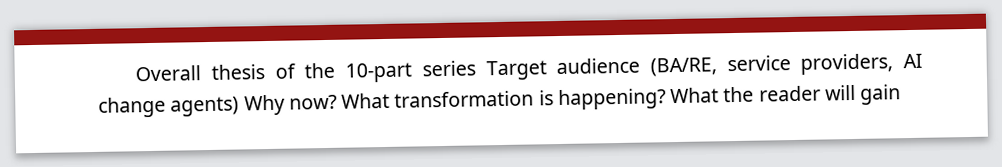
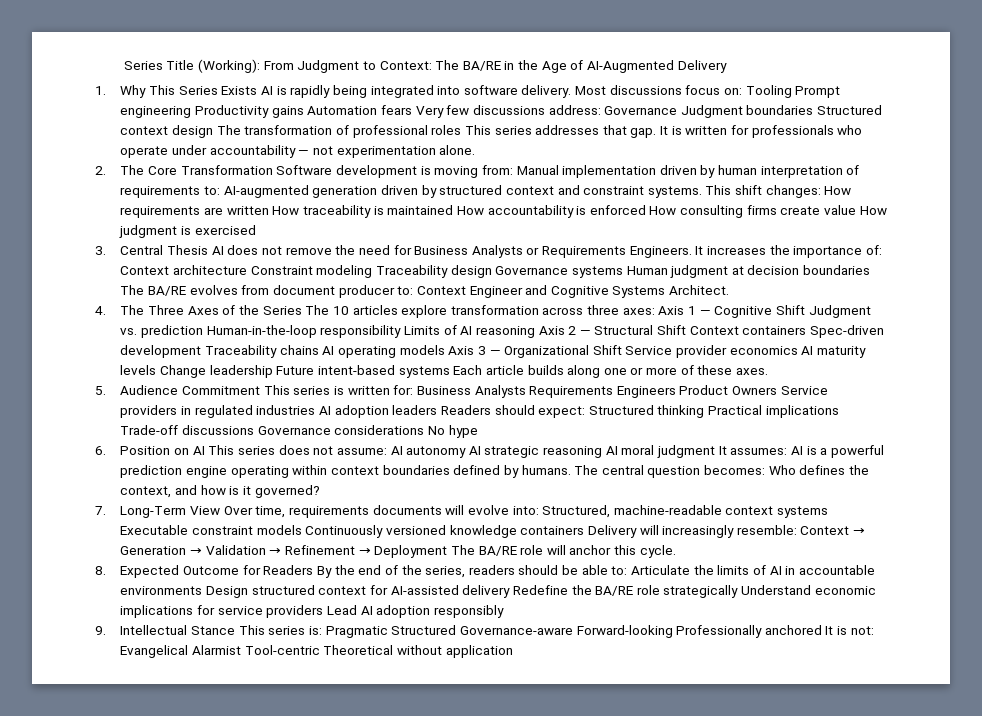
[135,53,923,83] [98,84,902,118] Overall thesis of the 10-part series Target audience (BA/RE, service providers, AI change agents) Why now? What transformation is happening? What the reader will gain -> [123,59,727,73] [95,85,841,98] [120,105,883,118] [120,125,863,138] [120,145,476,158] [95,165,860,178] [120,185,852,198] [120,205,887,218] [119,225,256,238] [95,245,882,258] [120,265,871,278] [120,285,730,298] [95,305,871,318] [120,325,885,338] [120,345,867,358] [120,365,769,378] [95,385,828,398] [120,405,839,418] [120,425,478,438] [95,445,884,458] [120,465,870,478] [120,485,320,498] [95,505,829,518] [120,525,866,538] [120,545,676,558] [95,565,875,578] [120,585,876,598] [120,605,504,618] [95,625,874,638] [120,645,513,658] Series Title (Working): From Judgment to Context: The BA/RE in the Age of AI-Augmented Delivery // 1. Why This Series Exists AI is rapidly being integrated into software delivery. Most discussions focus on: Tooling Prompt engineering Productivity gains Automation fears Very few discussions address: Governance Judgment boundaries Structured context design The transformation of professional roles This series addresses that gap. It is written for professionals who operate under accountability — not experimentation alone. // 2. The Core Transformation Software development is moving from: Manual implementation driven by human interpretation of requirements to: AI-augmented generation driven by structured context and constraint systems. This shift changes: How requirements are written How traceability is maintained How accountability is enforced How consulting firms create value How judgment is exercised // 3. Central Thesis AI does not remove the need for Business Analysts or Requirements Engineers. It increases the importance of: Context architecture Constraint modeling Traceability design Governance systems Human judgment at decision boundaries The BA/RE evolves from document producer to: Context Engineer and Cognitive Systems Architect. // 4. The Three Axes of the Series The 10 articles explore transformation across three axes: Axis 1 — Cognitive Shift Judgment vs. prediction Human-in-the-loop responsibility Limits of AI reasoning Axis 2 — Structural Shift Context containers Spec-driven development Traceability chains AI operating models Axis 3 — Organizational Shift Service provider economics AI maturity levels Change leadership Future intent-based systems Each article builds along one or more of these axes. // 5. Audience Commitment This series is written for: Business Analysts Requirements Engineers Product Owners Service providers in regulated industries AI adoption leaders Readers should expect: Structured thinking Practical implications Trade-off discussions Governance considerations No hype // 6. Position on AI This series does not assume: AI autonomy AI strategic reasoning AI moral judgment It assumes: AI is a powerful prediction engine operating within context boundaries defined by humans. The central question becomes: Who defines the context, and how is it governed? // 7. Long-Term View Over time, requirements documents will evolve into: Structured, machine-readable context systems Executable constraint models Continuously versioned knowledge containers Delivery will increasingly resemble: Context → Generation → Validation → Refinement → Deployment The BA/RE role will anchor this cycle. // 8. Expected Outcome for Readers By the end of the series, readers should be able to: Articulate the limits of AI in accountable environments Design structured context for AI-assisted delivery Redefine the BA/RE role strategically Understand economic implications for service providers Lead AI adoption responsibly // 9. Intellectual Stance This series is: Pragmatic Structured Governance-aware Forward-looking Professionally anchored It is not: Evangelical Alarmist Tool-centric Theoretical without application

